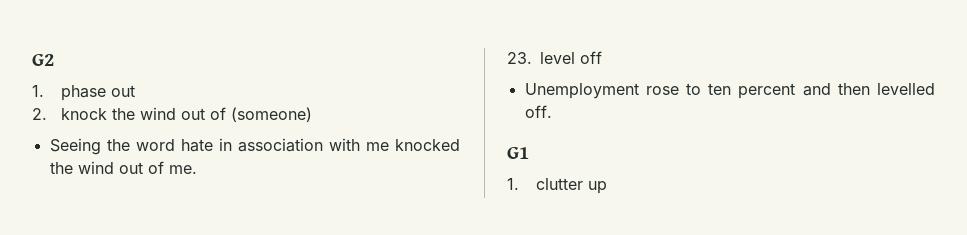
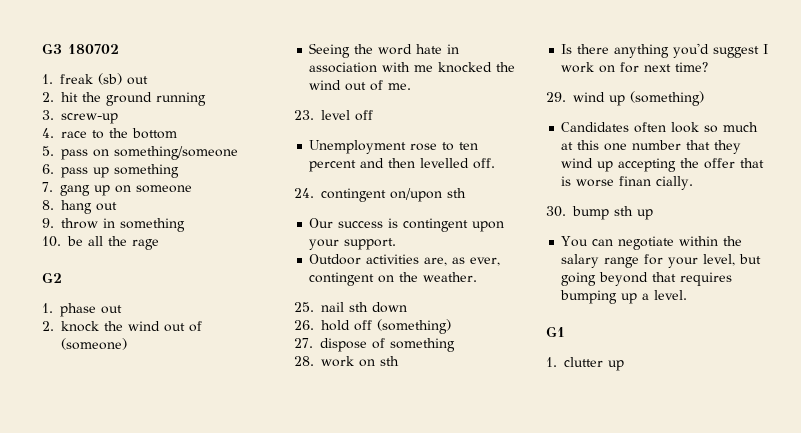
(32, 60) none -> [42,43,119,54] [42,73,148,85] [42,92,206,106] [42,110,118,124] [42,128,177,139] [42,146,238,160] [42,164,179,178] [42,182,192,196] [42,200,117,214] [42,218,185,232] [42,236,159,250] G3 180702 // 1. freak (sb) out // 2. hit the ground running // 3. screw-up // 4. race to the bottom // 5. pass on something/someone // 6. pass up something // 7. gang up on someone // 8. hang out // 9. throw in something // 10. be all the rage //
(552, 111) none -> [294,188,466,202] [309,218,505,232] [309,238,397,250] [309,254,501,266] [309,272,478,286] [294,302,407,313] [294,319,451,334] [294,338,455,352] [294,356,399,367] [561,43,769,58] [561,62,709,73] [546,91,704,106] [561,122,759,133] [561,140,742,154] [561,158,765,172] [561,176,694,190] [546,206,653,220] [561,236,743,250] [561,254,762,268] [561,272,733,286] [560,290,688,304] // 24. contingent on/upon sth // Our success is contingent upon your support. // Outdoor activities are, as ever, contingent on the weather. // 25. nail sth down // 26. hold off (something) // 27. dispose of something // 28. work on sth // Is there anything you'd suggest I work on for next time? // 29. wind up (something) // Candidates often look so much at this one number that they wind up accepting the offer that is worse finan cially. // 30. bump sth up // You can negotiate within the salary range for your level, but going beyond that requires bumping up a level.

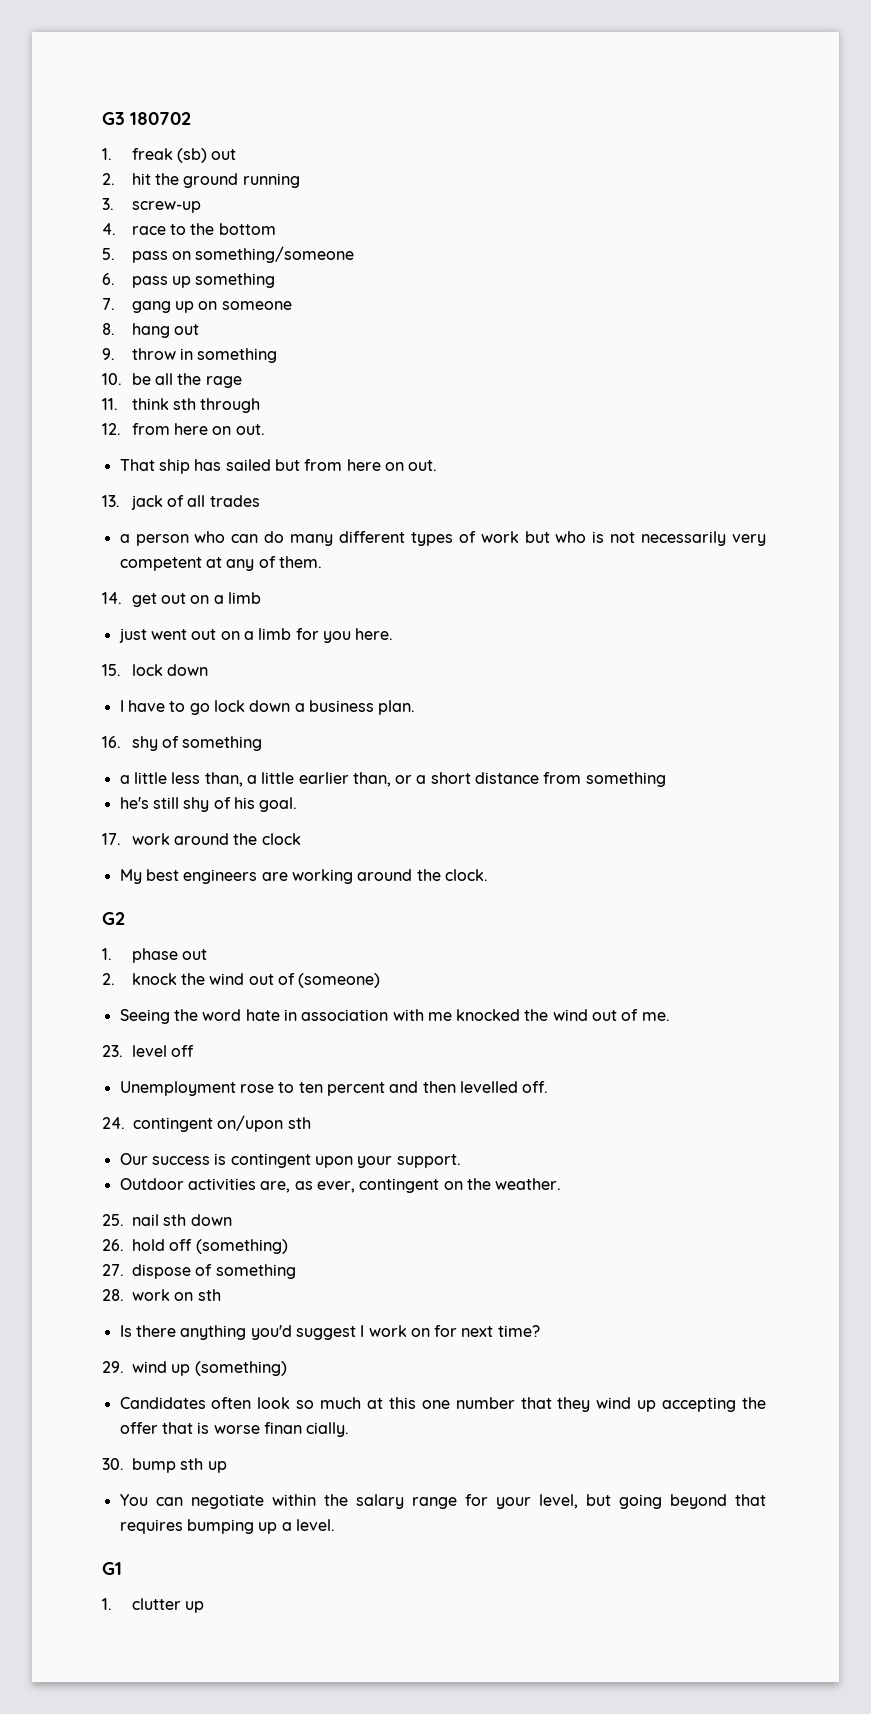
(159, 244) none -> [102,398,261,413] [102,423,265,435] [119,459,438,474] [102,495,260,510] [119,531,766,546] [119,556,322,571] [102,592,262,607] [118,628,394,643] [102,664,209,676] [119,700,416,715] [102,736,263,751] [119,772,666,787] [119,797,298,812] [102,833,301,845] [119,869,488,884] // 11. think sth through // 12. from here on out. // That ship has sailed but from here on out. // 13. jack of all trades // a person who can do many different types of work but who is not necessarily very competent at any of them. // 14. get out on a limb // just went out on a limb for you here. // 15. lock down // I have to go lock down a business plan. // 16. shy of something // a little less than, a little earlier than, or a short distance from something // he's still shy of his goal. // 17. work around the clock // My best engineers are working around the clock.

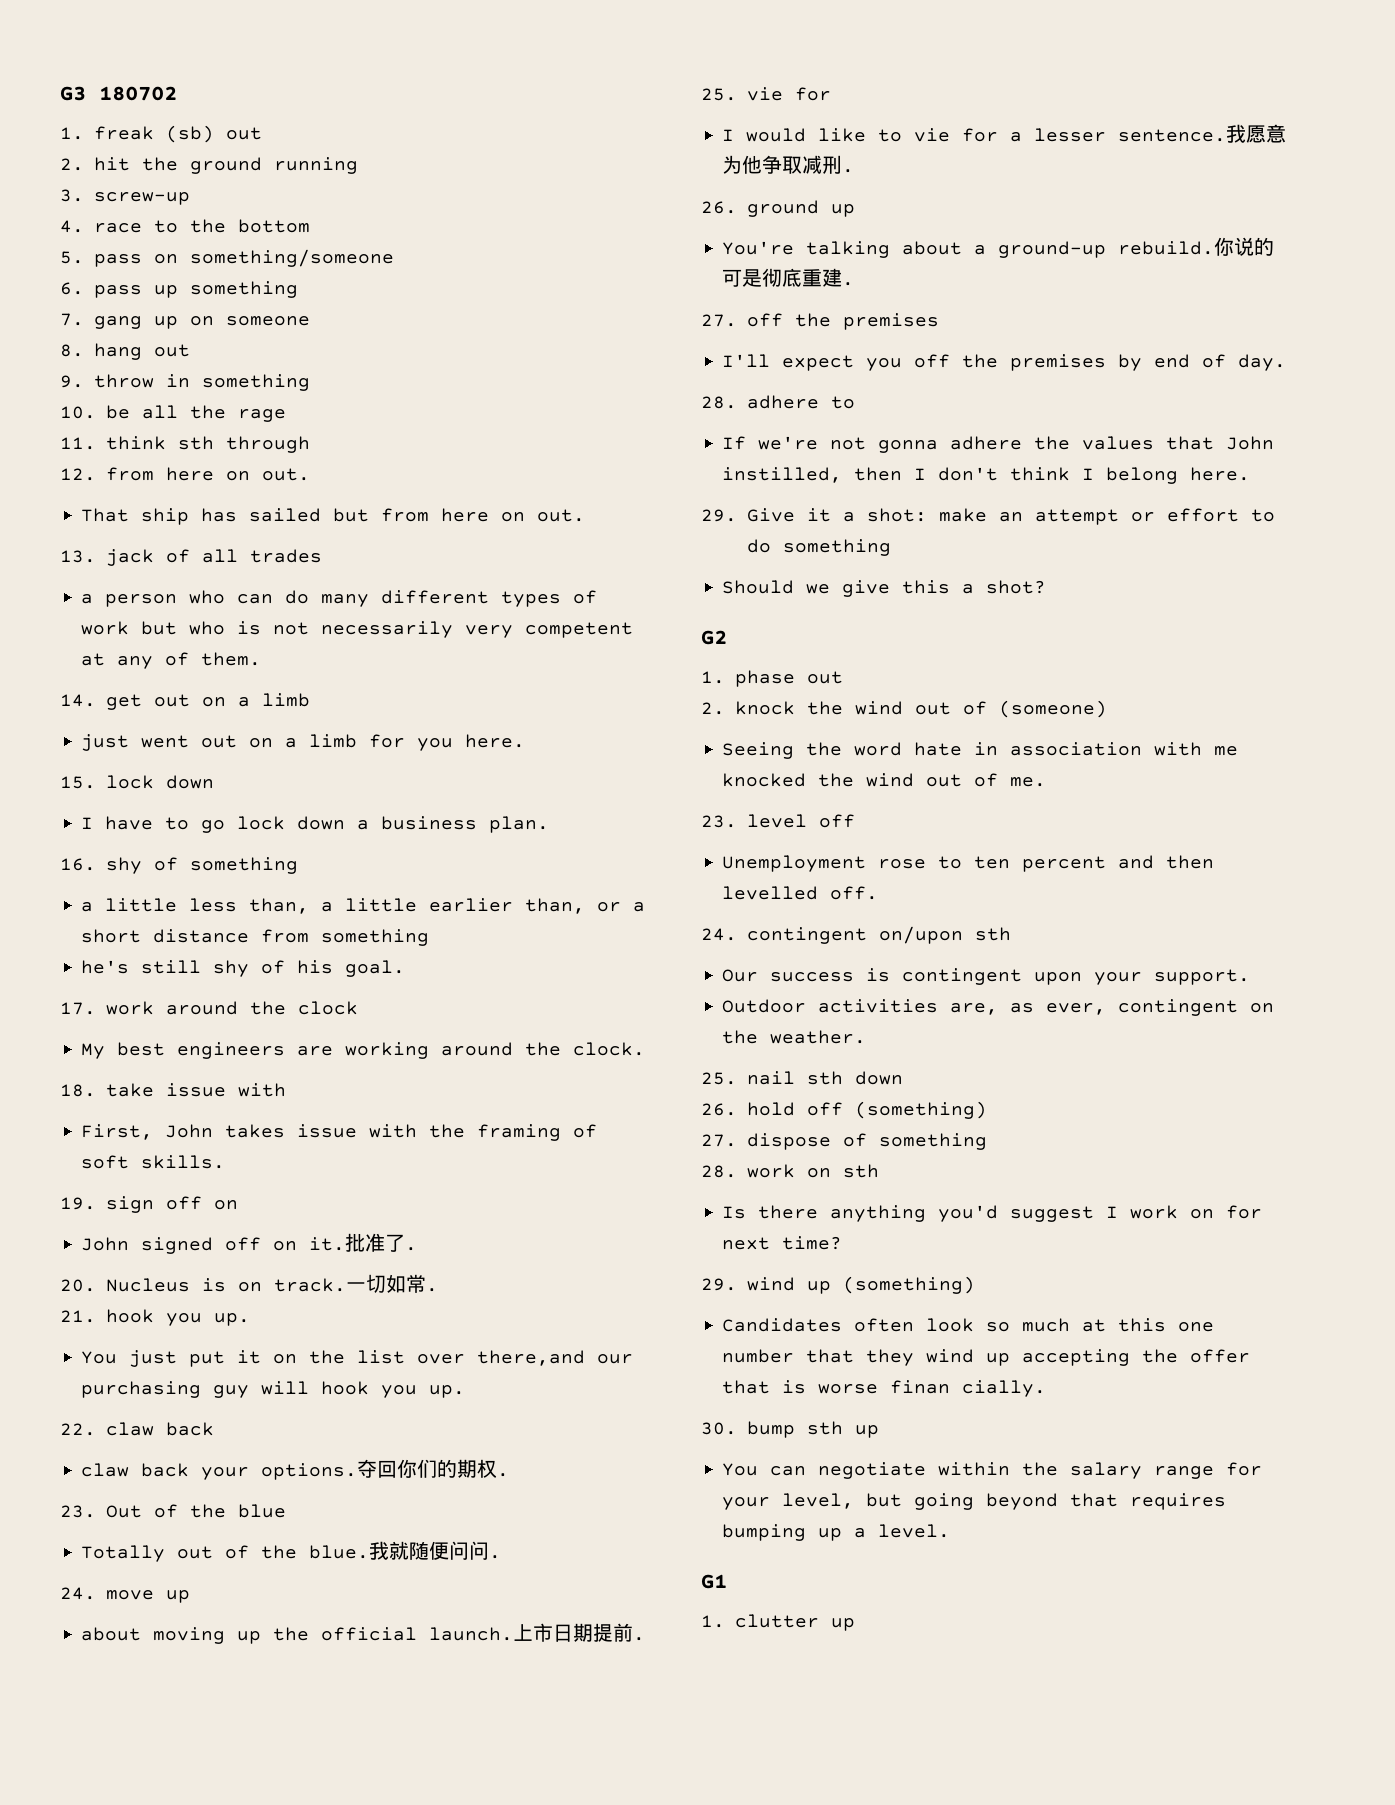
(488, 875) none -> [60,1083,286,1097] [81,1124,598,1141] [81,1155,226,1169] [60,1196,238,1213] [81,1233,418,1254] [60,1274,438,1293] [60,1309,250,1326] [81,1350,634,1367] [81,1381,466,1398] [60,1422,214,1436] [81,1459,510,1480] [60,1504,286,1518] [81,1541,502,1562] [60,1587,190,1603] [81,1623,646,1644] [701,87,831,101] [722,124,1287,143] [722,155,855,174] [701,200,855,217] [722,237,1275,258] [722,268,855,287] [701,313,939,330] [722,354,1287,371] [701,395,855,409] [722,436,1275,453] [722,467,1251,484] [701,508,1275,525] [746,539,891,556] [722,580,1047,597] // 18. take issue with // First, John takes issue with the framing of soft skills. // 19. sign off on // John signed off on it.批准了. // 20. Nucleus is on track.一切如常. // 21. hook you up. // You just put it on the list over there,and our purchasing guy will hook you up. // 22. claw back // claw back your options.夺回你们的期权. // 23. Out of the blue // Totally out of the blue.我就随便问问. // 24. move up // about moving up the official launch.上市日期提前. // 25. vie for // I would like to vie for a lesser sentence.我愿意为他争取减刑. // 26. ground up // You're talking about a ground-up rebuild.你说的可是彻底重建. // 27. off the premises // I'll expect you off the premises by end of day. // 28. adhere to // If we're not gonna adhere the values that John instilled, then I don't think I belong here. // 29. Give it a shot: make an attempt or effort to do something // Should we give this a shot?

